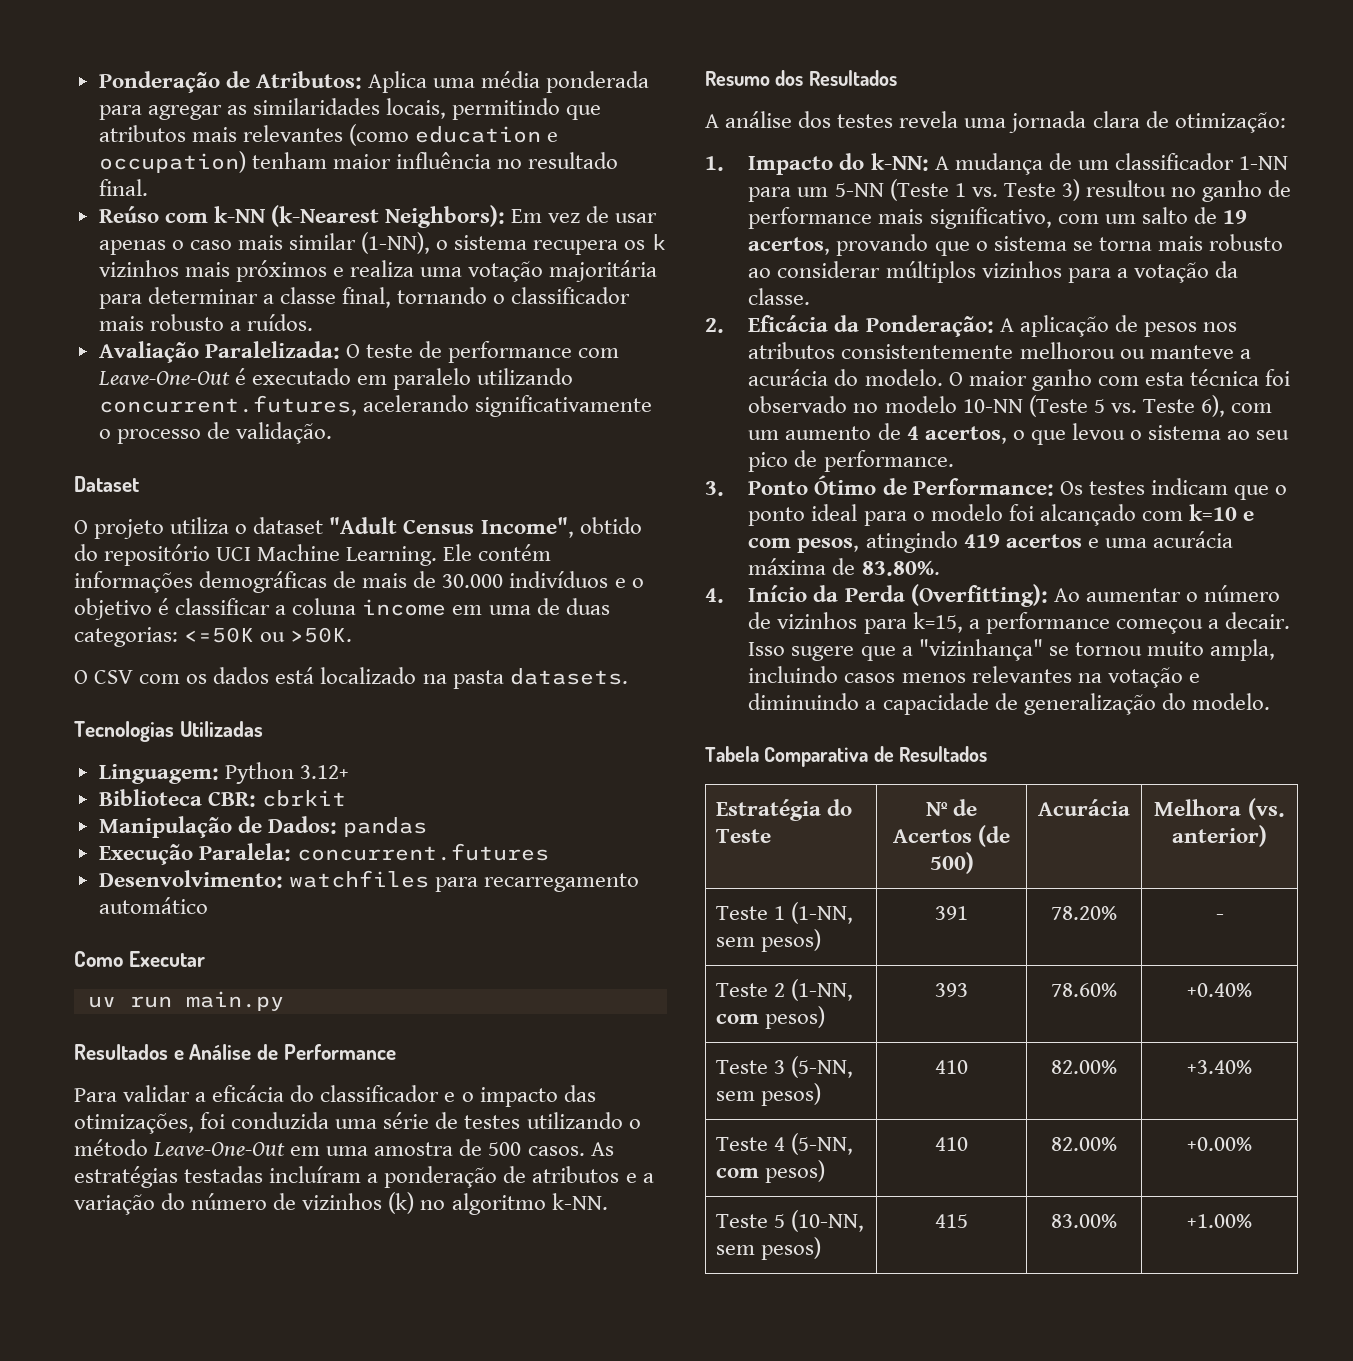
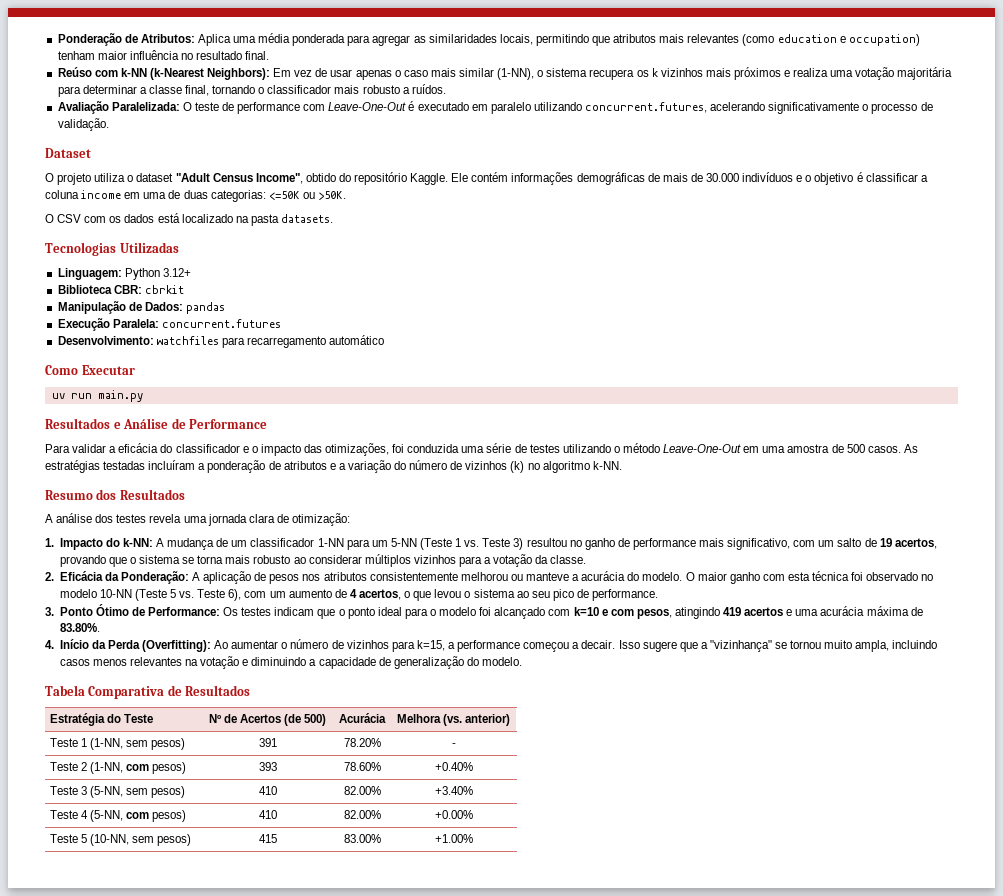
[216,544,438,566] UCI Machine Learning. -> [410,173,449,185] Kaggle.

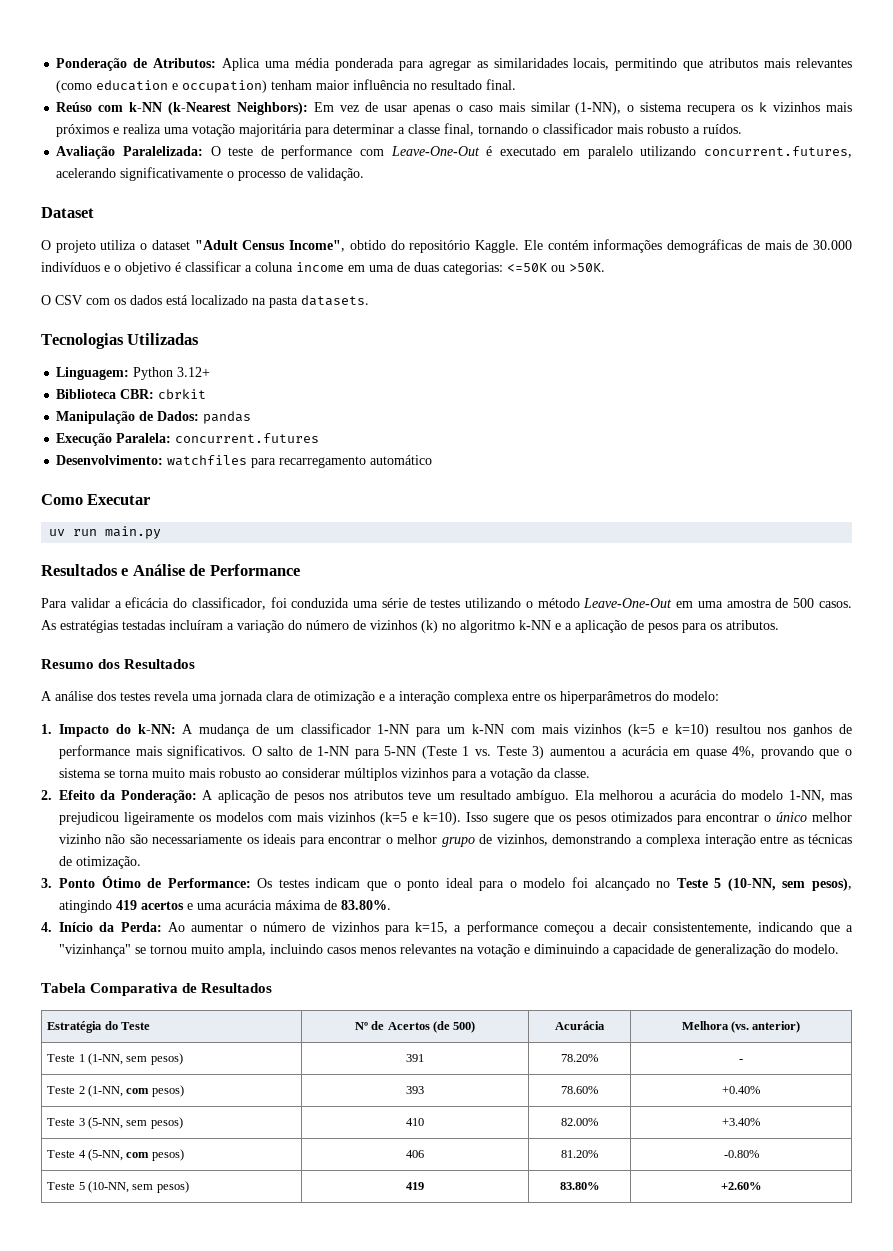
[175,443,390,456] classificador e o impacto das otimizações, -> [191,597,266,610] classificador,
[207,460,346,473] ponderação de atributos e a -> (234, 626) none
[592,461,622,470] k-NN. -> [519,620,779,633] k-NN e a aplicação de pesos para os atributos.
[291,513,350,526] otimização: -> [314,691,719,704] otimização e a interação complexa entre os hiperparâmetros do modelo:
(388, 543) none -> [471,724,853,737] [59,745,380,759] k-NN com mais vizinhos (k=5 e k=10) resultou nos ganhos de performance mais significativos. O salto de 1-NN para
[526,538,937,550] resultou no ganho de performance mais significativo, com um salto de 19 acertos, -> [549,746,756,759] aumentou a acurácia em quase 4%,
(224, 559) none -> [152,768,185,778] muito
[59,571,103,581] Eficácia -> [59,790,95,800] Efeito
[369,571,934,584] [59,589,659,601] consistentemente melhorou ou manteve a acurácia do modelo. O maior ganho com esta técnica foi observado no modelo 10-NN (Teste 5 vs. Teste 6), com um aumento de 4 acertos, o que levou o sistema ao seu pico de performance. -> [408,790,853,803] [59,812,852,825] [59,834,853,847] [59,856,141,869] teve um resultado ambíguo. Ela melhorou a acurácia do modelo 1-NN, mas prejudicou ligeiramente os modelos com mais vizinhos (k=5 e k=10). Isso sugere que os pesos otimizados para encontrar o único melhor vizinho não são necessariamente os ideais para encontrar o melhor grupo de vizinhos, demonstrando a complexa interação entre as técnicas de otimização.
[548,607,672,619] com k=10 e com pesos, -> [656,878,852,891] no Teste 5 (10-NN, sem pesos),
[107,640,212,652] Perda (Overfitting): -> [120,922,162,932] Perda:
[581,640,677,652] decair. Isso sugere -> [612,922,814,934] decair consistentemente, indicando
[258,810,277,819] [343,810,381,819] [434,810,473,819] 410 | 82.00% | +0.00% -> [406,1150,424,1158] [561,1150,598,1158] [723,1150,759,1158] 406 | 81.20% | -0.80%
[258,834,277,843] [343,834,381,843] [434,834,473,843] 415 | 83.00% | +1.00% -> [406,1182,424,1190] [559,1182,600,1190] [720,1182,762,1190] 419 | 83.80% | +2.60%

